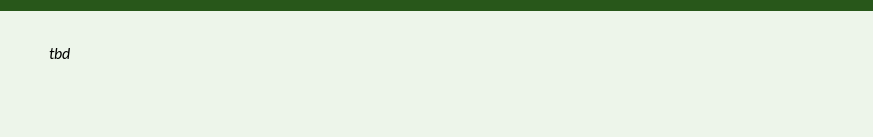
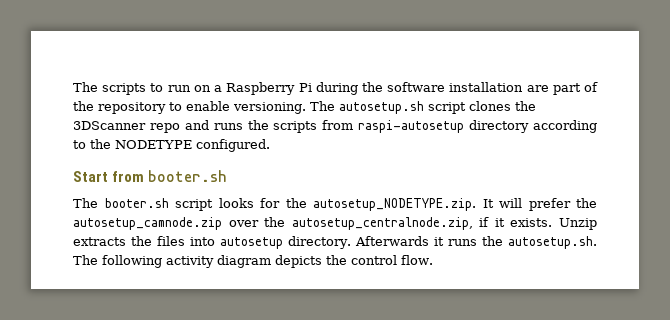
[49,48,70,59] tbd -> [73,82,598,95] [73,101,536,114] [73,120,597,133] [73,139,270,152] [73,170,228,182] [73,198,597,211] [73,217,597,230] [73,236,597,249] [73,255,433,268] The scripts to run on a Raspberry Pi during the software installation are part of the repository to enable versioning. The autosetup.sh script clones the 3DScanner repo and runs the scripts from raspi-autosetup directory according to the NODETYPE configured. // Start from booter.sh // The booter.sh script looks for the autosetup_NODETYPE.zip. It will prefer the autosetup_camnode.zip over the autosetup_centralnode.zip, if it exists. Unzip extracts the files into autosetup directory. Afterwards it runs the autosetup.sh. The following activity diagram depicts the control flow.

